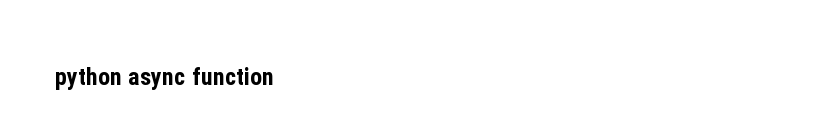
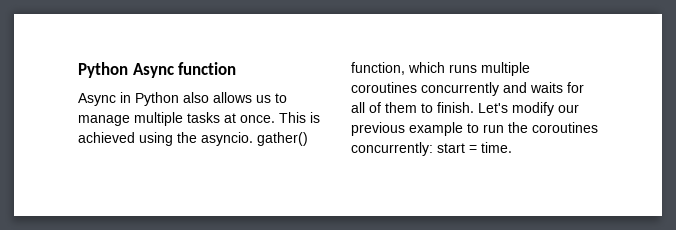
[55,67,186,90] python async -> [78,62,174,78] Python Async
(274, 76) none -> [78,92,287,106] [78,112,320,126] [78,132,308,146] [351,62,530,76] [351,82,584,96] [351,102,579,116] [351,122,598,136] [351,142,512,156] // Async in Python also allows us to manage multiple tasks at once. This is achieved using the asyncio. gather() function, which runs multiple coroutines concurrently and waits for all of them to finish. Let's modify our previous example to run the coroutines concurrently: start = time.

